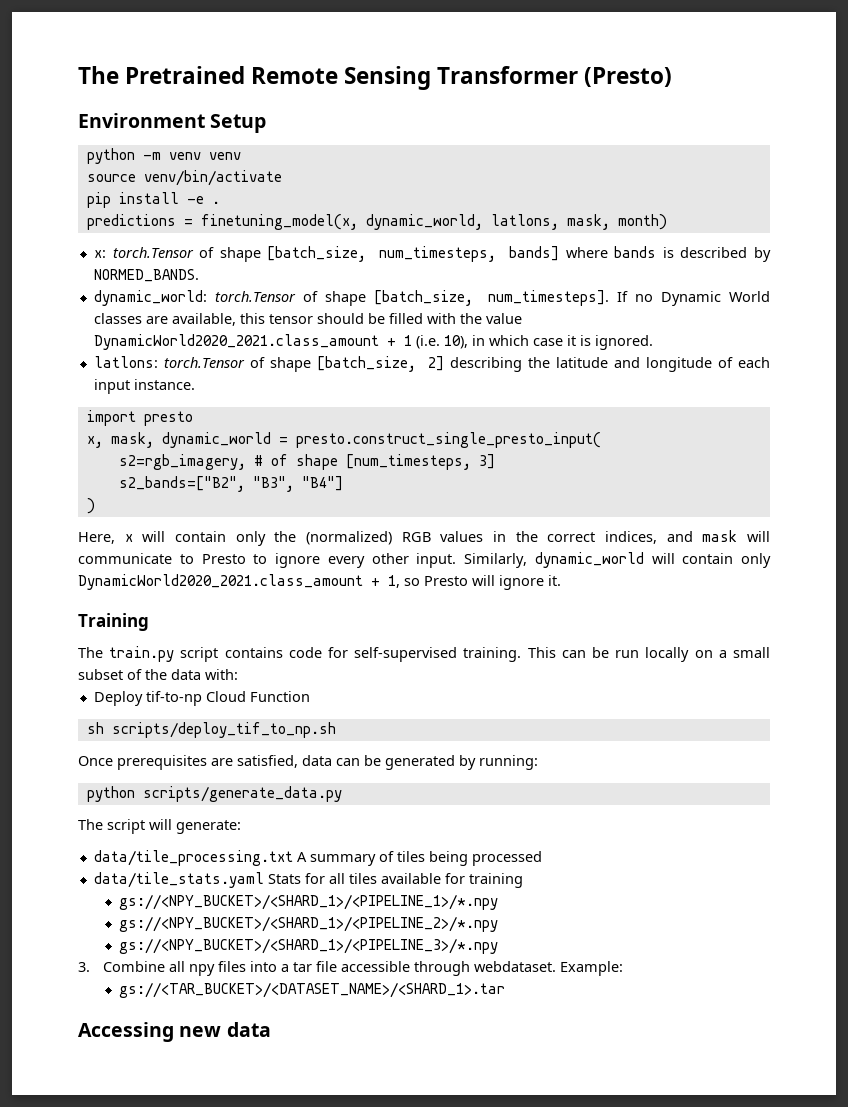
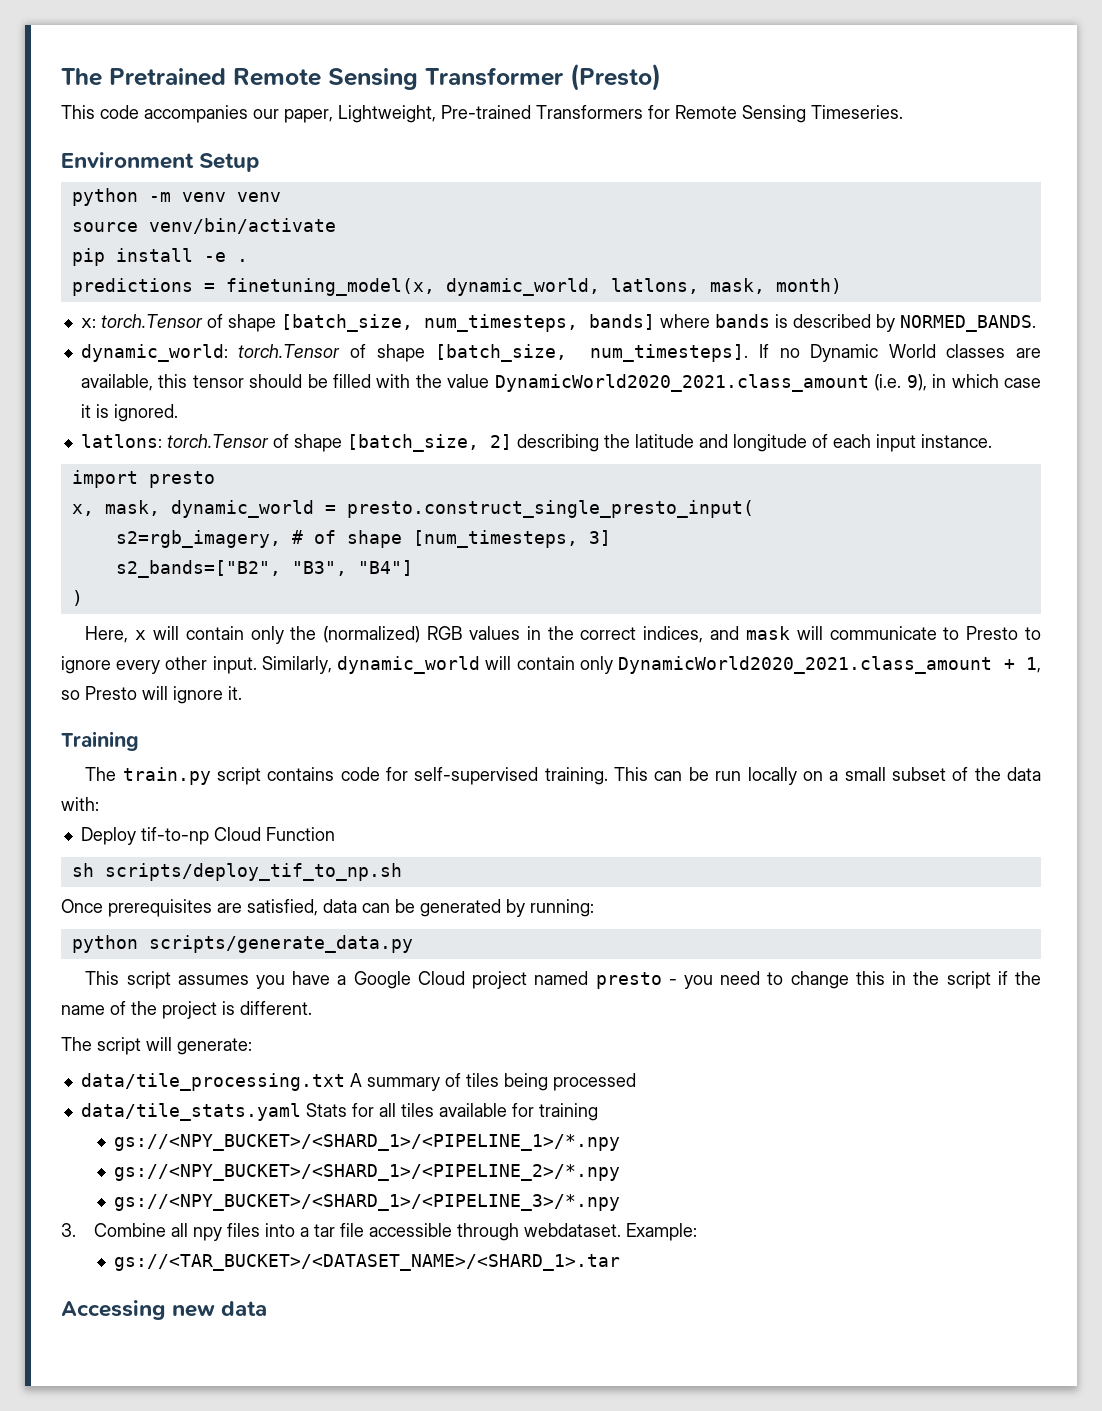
(673, 77) none -> [61,105,903,123] // This code accompanies our paper, Lightweight, Pre-trained Transformers for Remote Sensing Timeseries.
[386,335,468,349] + 1 (i.e. 10), -> [874,374,927,391] (i.e. 9),
(342, 794) none -> [85,971,1042,989] [61,1001,312,1019] // This script assumes you have a Google Cloud project named presto - you need to change this in the script if the name of the project is different.

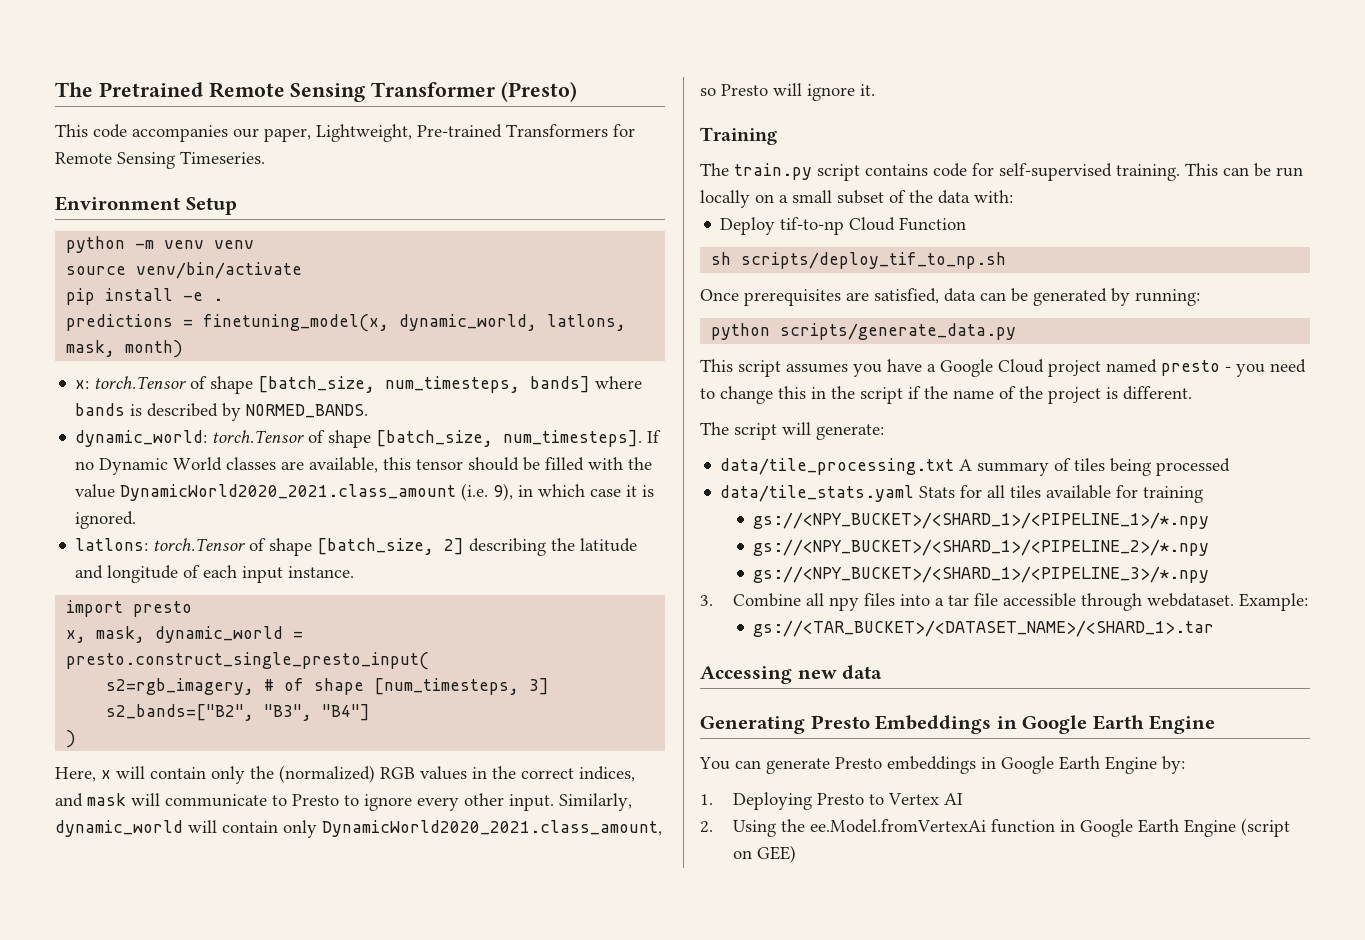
[618,656,1042,674] DynamicWorld2020_2021.class_amount + 1, -> [322,820,662,837] DynamicWorld2020_2021.class_amount,
(268, 1308) none -> [700,715,1216,734] [699,756,1185,774] [700,792,963,810] [700,818,1290,837] [732,845,796,863] // Generating Presto Embeddings in Google Earth Engine // You can generate Presto embeddings in Google Earth Engine by: // 1. Deploying Presto to Vertex AI // 2. Using the ee.Model.fromVertexAi function in Google Earth Engine (script on GEE)

